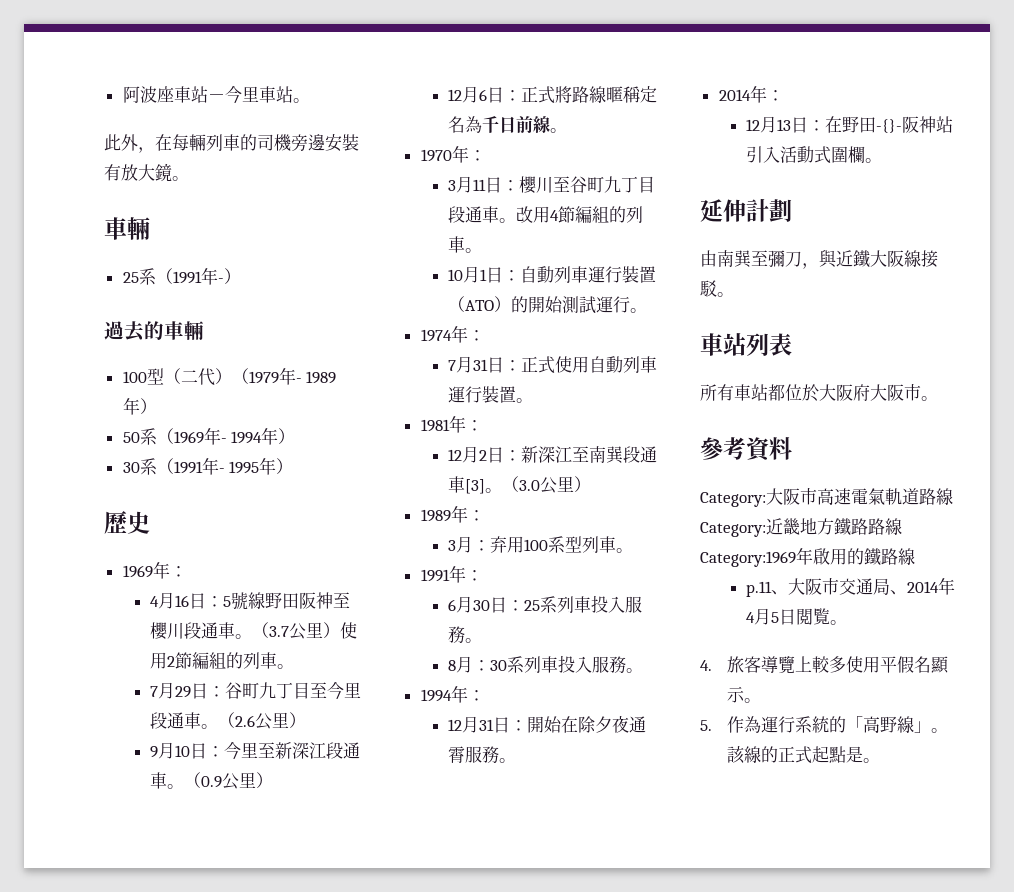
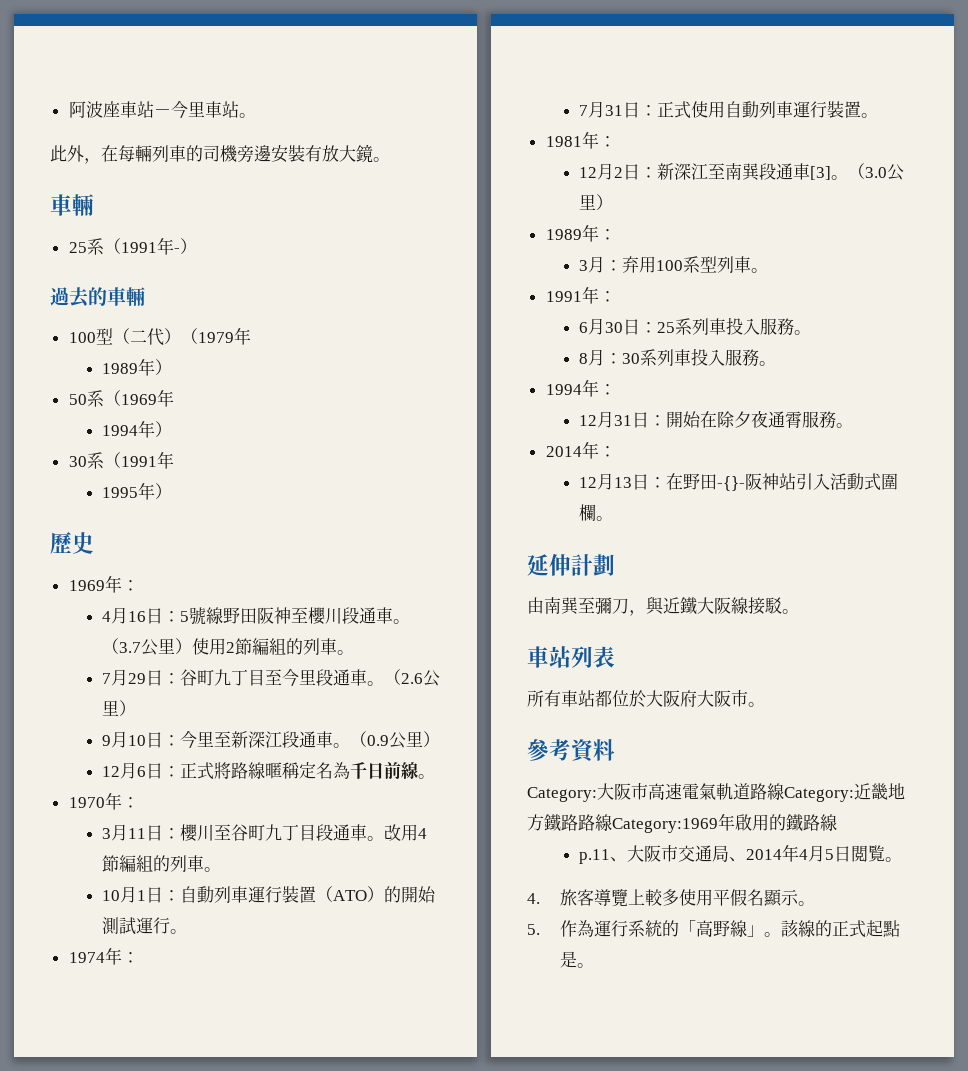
[295,378,302,383] - -> (251, 336) //
[220,438,227,443] - -> (174, 398) //
[218,468,225,473] - -> (174, 460) //

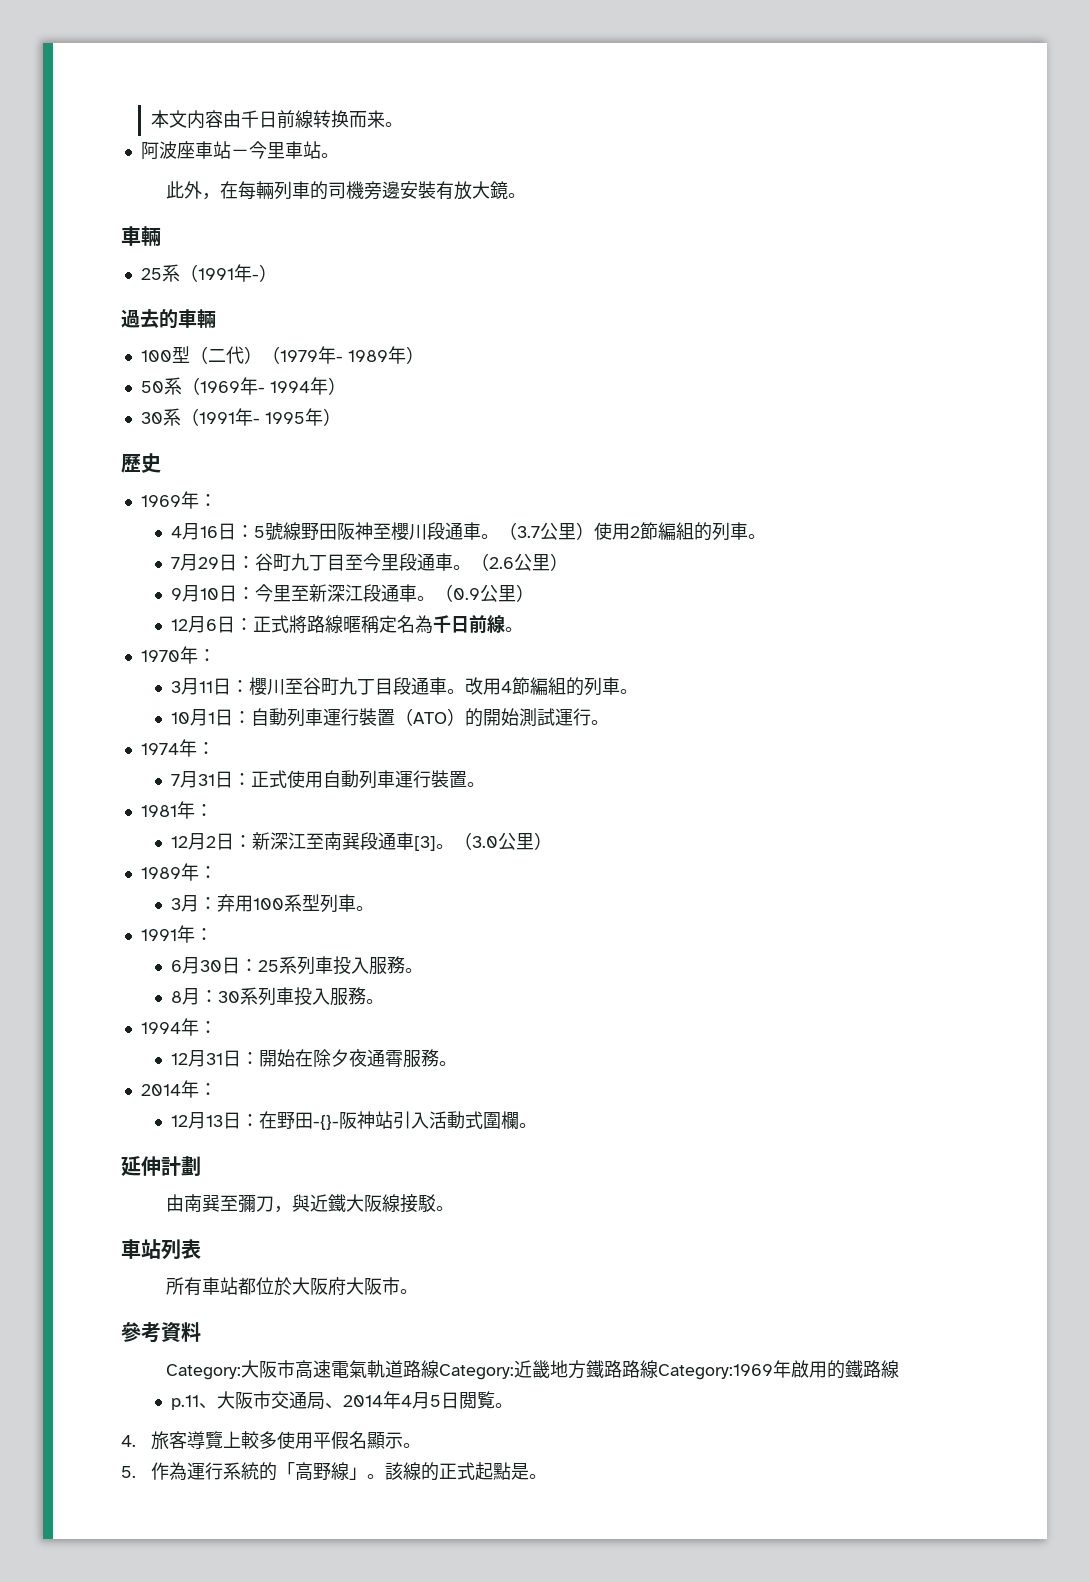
(68, 109) none -> [150,110,403,129] 本文内容由千日前線转换而来。 //
(251, 336) // -> [335,356,343,362] -
(174, 398) // -> [257,387,265,393] -
(174, 460) // -> [252,418,260,424] -

